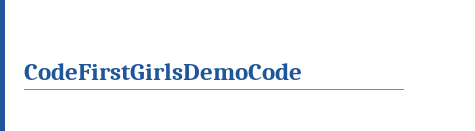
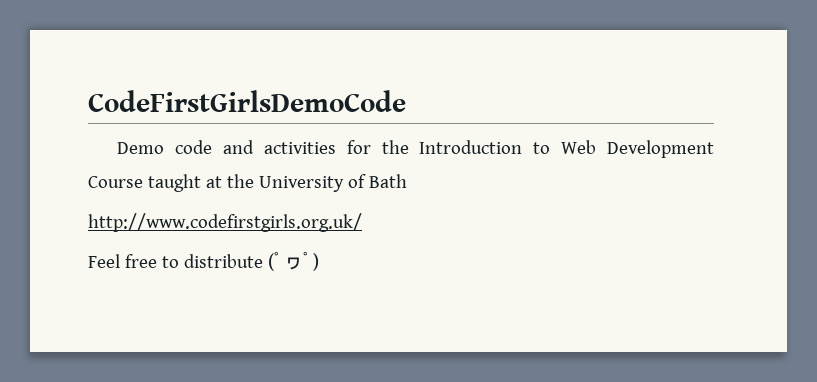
(302, 71) none -> [117,140,714,158] [88,174,407,192] [88,213,362,232] [88,251,319,271] // Demo code and activities for the Introduction to Web Development Course taught at the University of Bath // http://www.codefirstgirls.org.uk/ // Feel free to distribute (ﾟヮﾟ)

